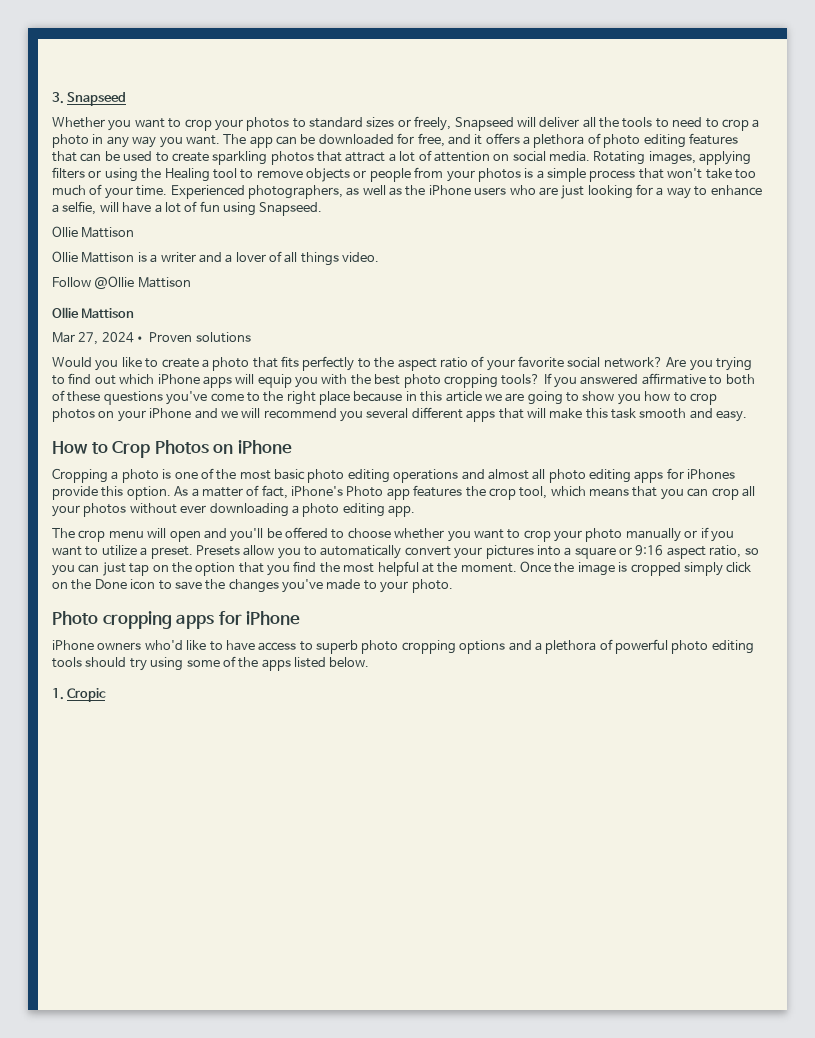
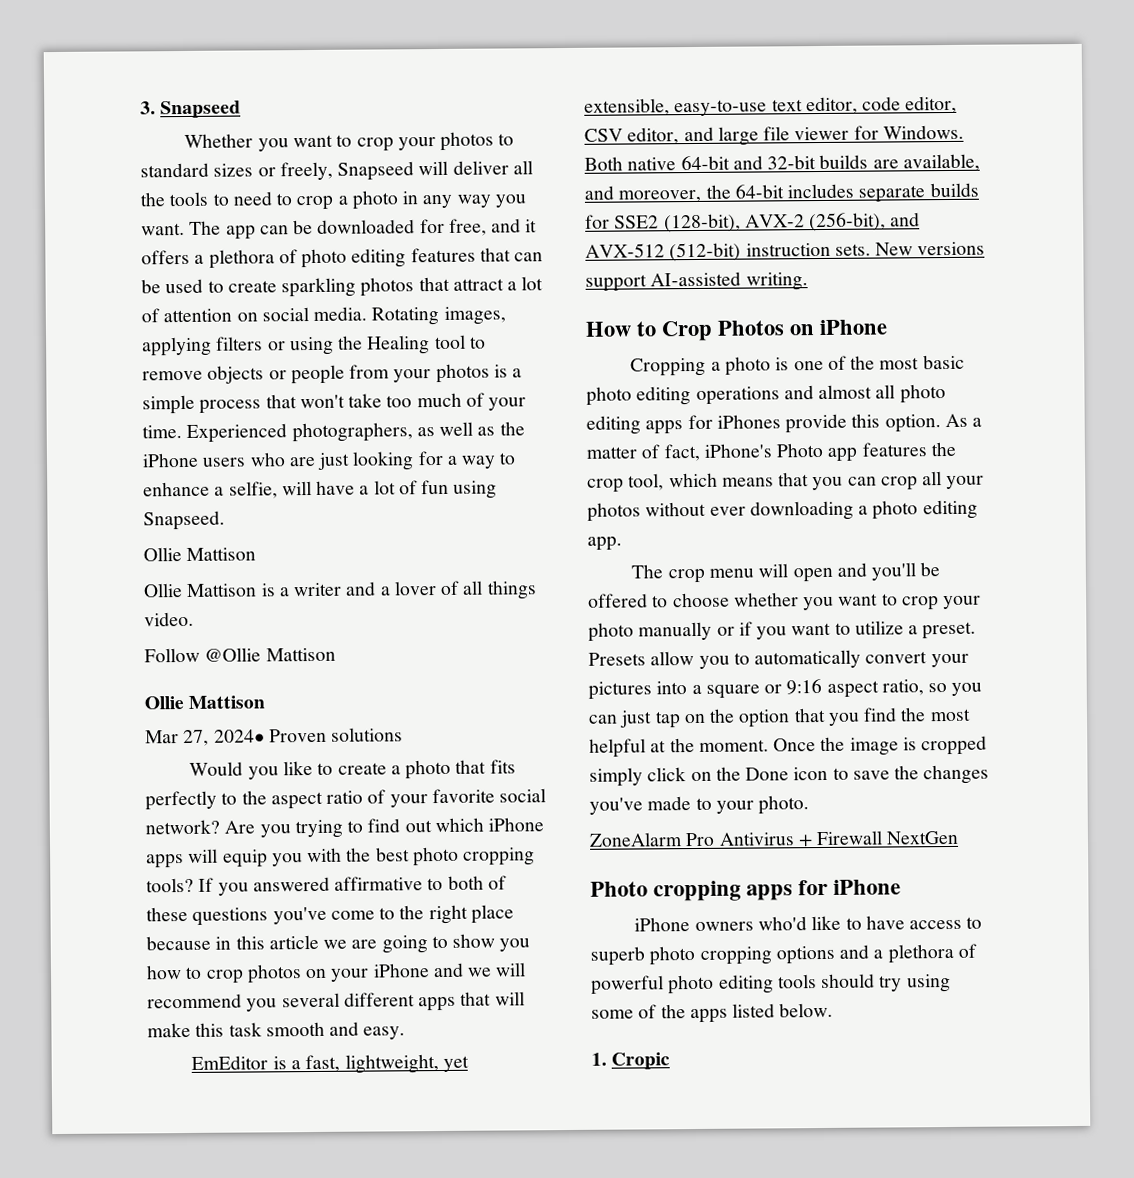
(748, 416) none -> [191,1054,469,1074] [584,95,958,117] [584,124,964,146] [584,153,980,172] [584,182,979,203] [585,212,921,233] [585,241,986,262] [585,271,808,292] // EmEditor is a fast, lightweight, yet extensible, easy-to-use text editor, code editor, CSV editor, and large file viewer for Windows. Both native 64-bit and 32-bit builds are available, and moreover, the 64-bit includes separate builds for SSE2 (128-bit), AVX-2 (256-bit), and AVX-512 (512-bit) instruction sets. New versions support AI-assisted writing.
(453, 586) none -> [589,830,960,848] // ZoneAlarm Pro Antivirus + Firewall NextGen

